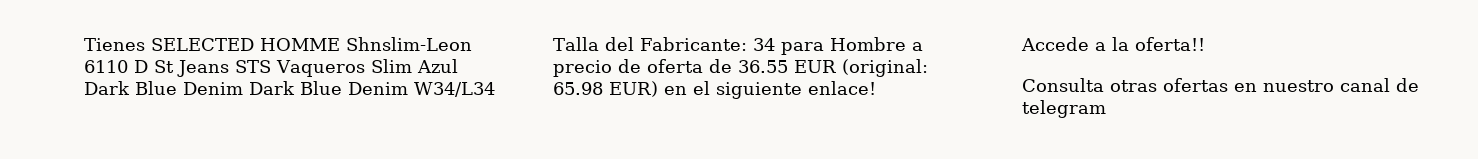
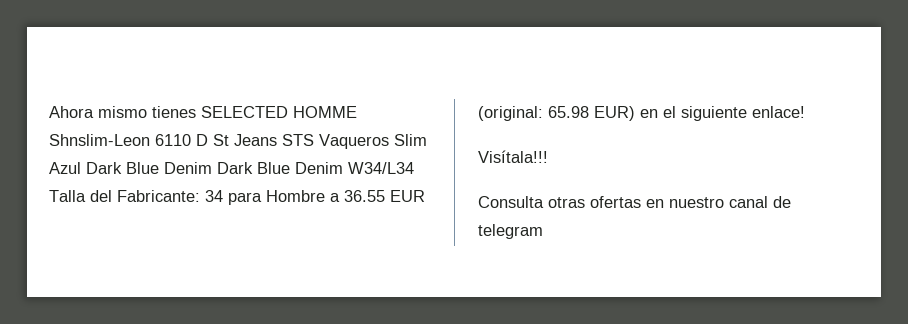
[84,38,145,51] Tienes -> [49,106,196,118] Ahora mismo tienes
[553,59,732,77] precio de oferta de -> (340, 197) none
[1021,37,1205,51] Accede a la oferta!! -> [478,150,548,163] Visítala!!!

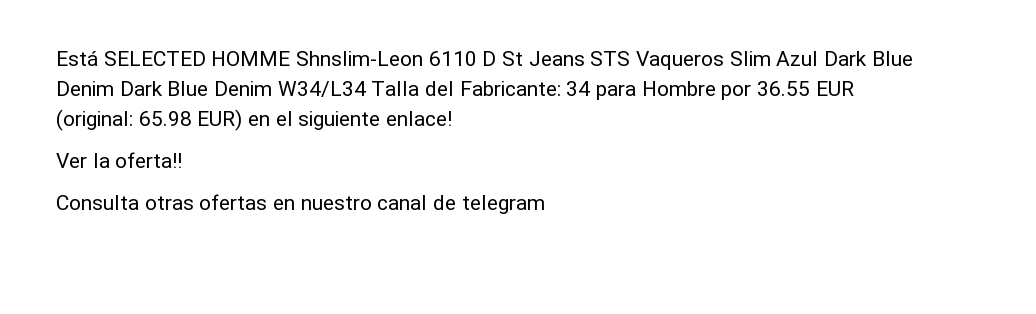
[49,106,196,118] Ahora mismo tienes -> [56,51,98,66] Está
[330,193,340,202] a -> [721,84,752,100] por
[478,150,548,163] Visítala!!! -> [56,152,183,168] Ver la oferta!!

